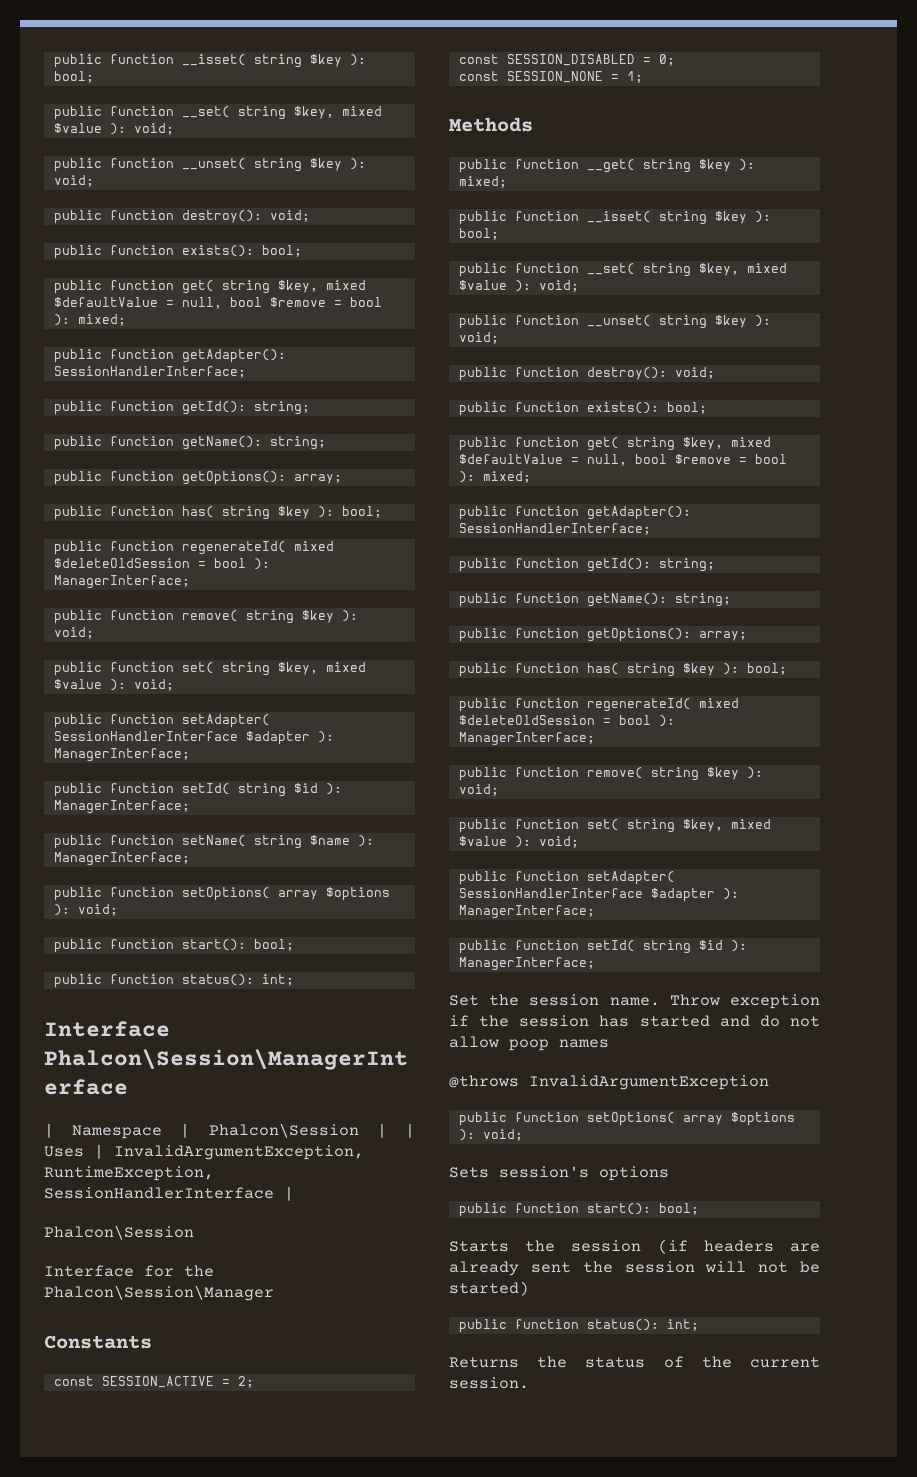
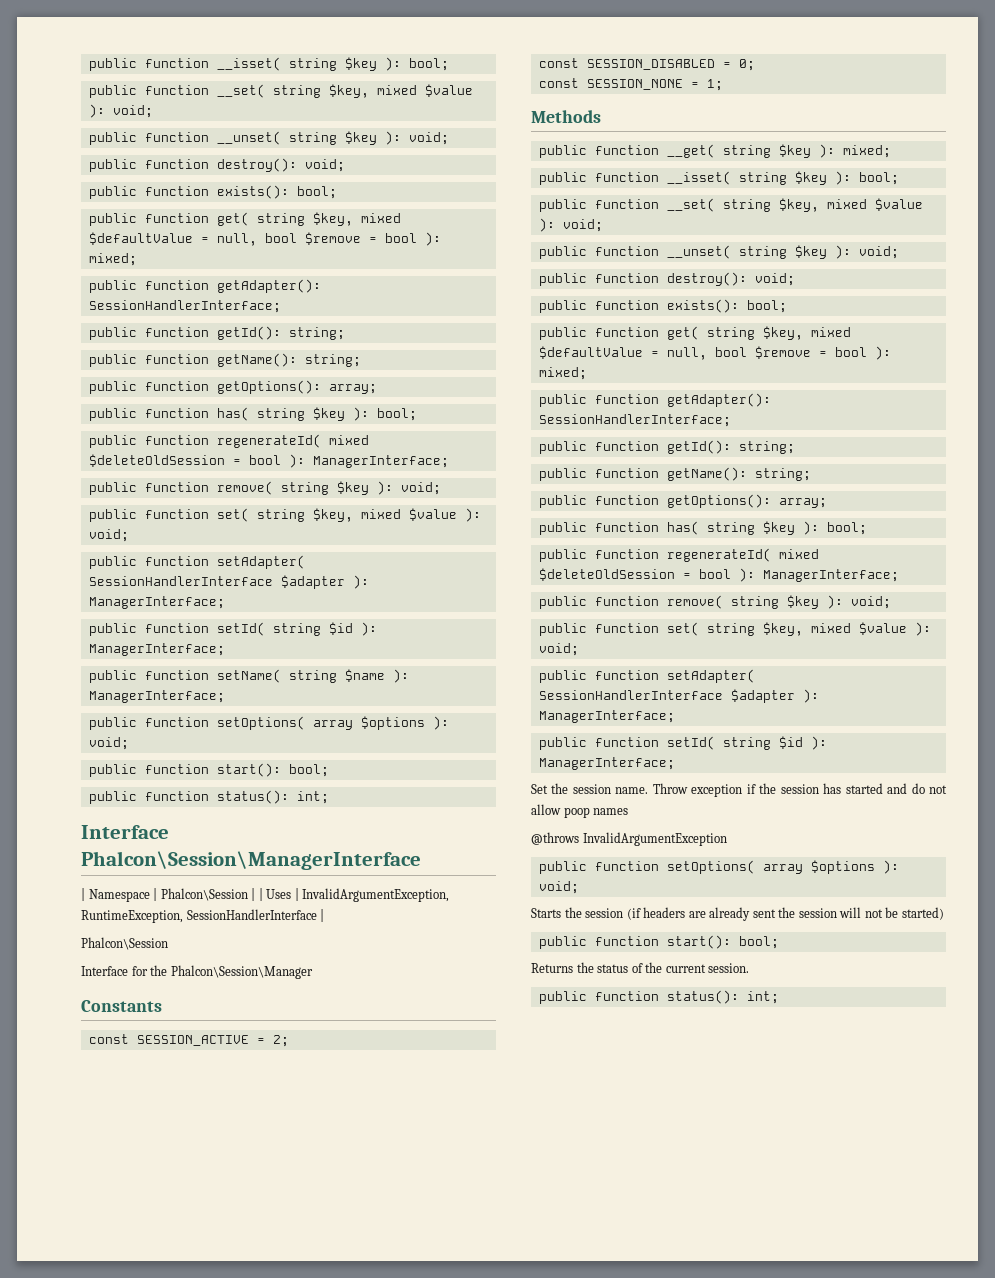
[449,1166,669,1181] [458,1203,699,1217] // Sets session's options // public function start(): bool; -> (579, 887) none
[586,1319,699,1331] status(): int; -> [666,935,779,949] start(): bool;
(529, 1383) none -> [538,990,779,1004] // public function status(): int;

